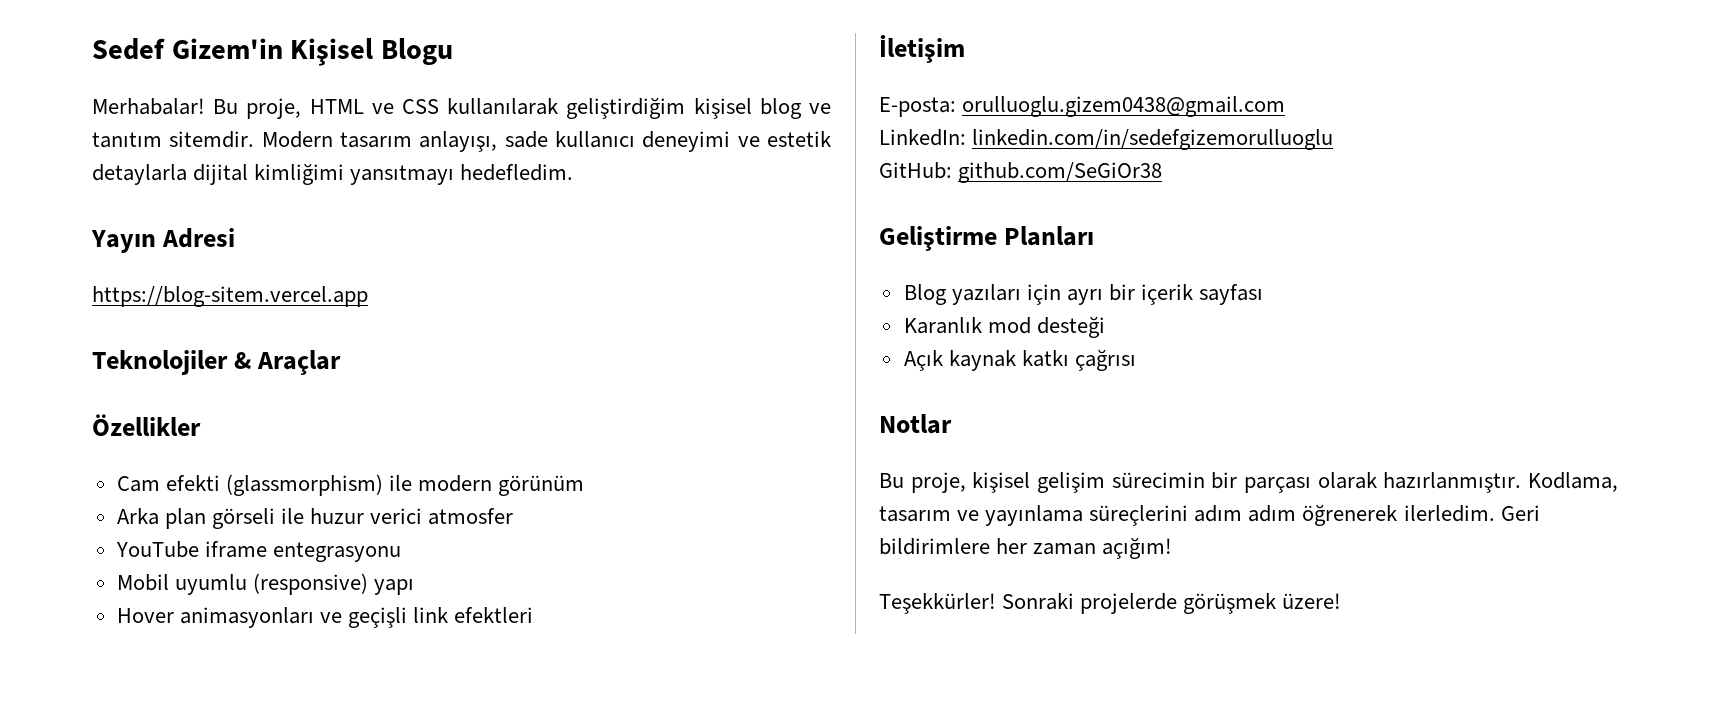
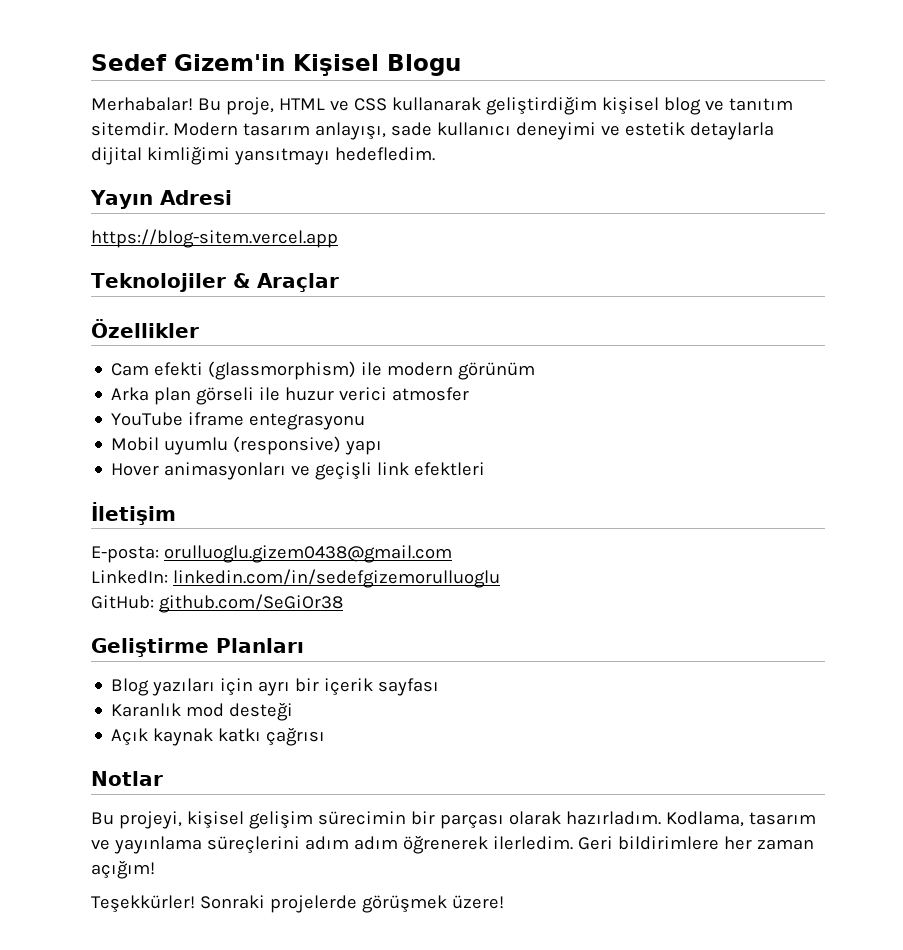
[447,98,559,115] kullanılarak -> [391,97,481,111] kullanarak
[910,472,966,493] proje, -> [118,811,182,829] projeyi,
[1383,472,1522,493] hazırlanmıştır. -> [565,811,661,825] hazırladım.

